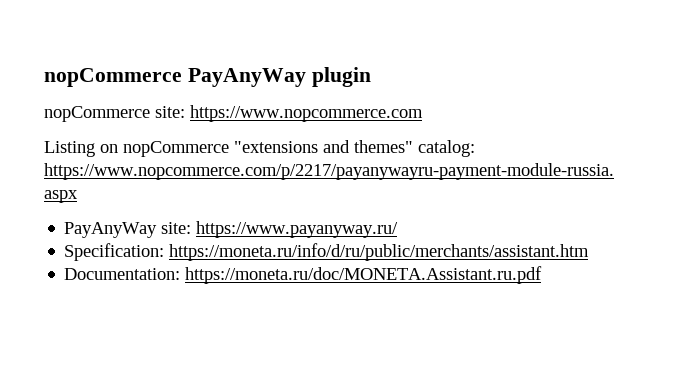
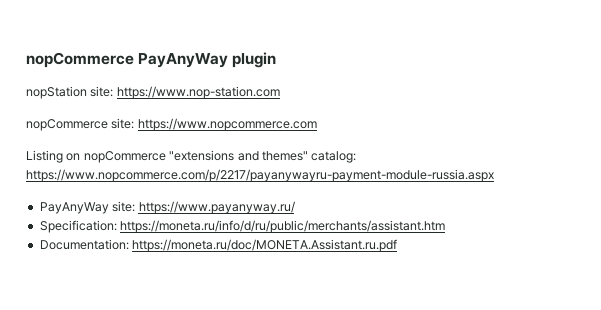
(371, 77) none -> [26,86,280,99] // nopStation site: https://www.nop-station.com

